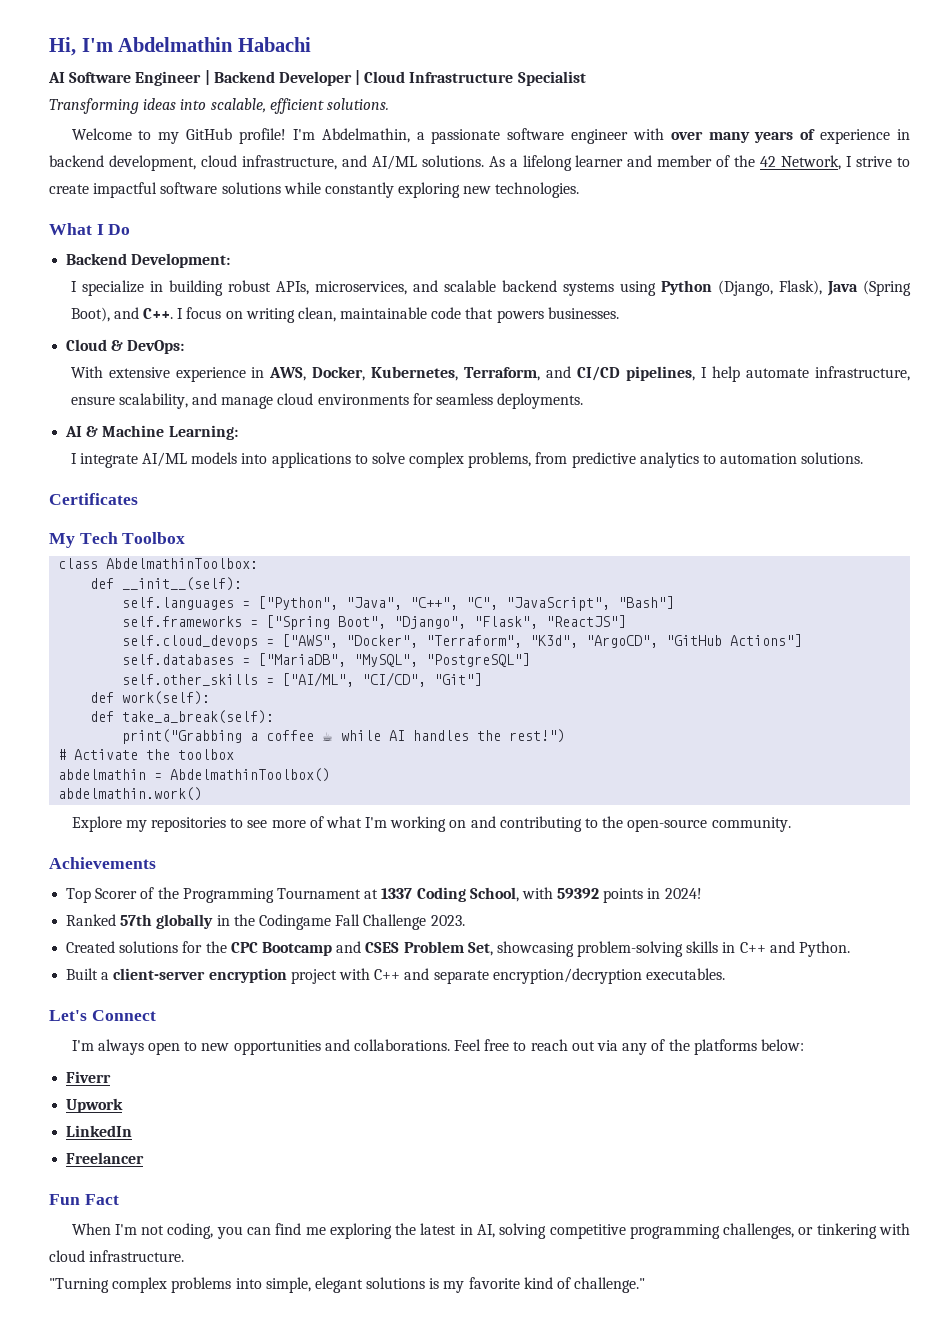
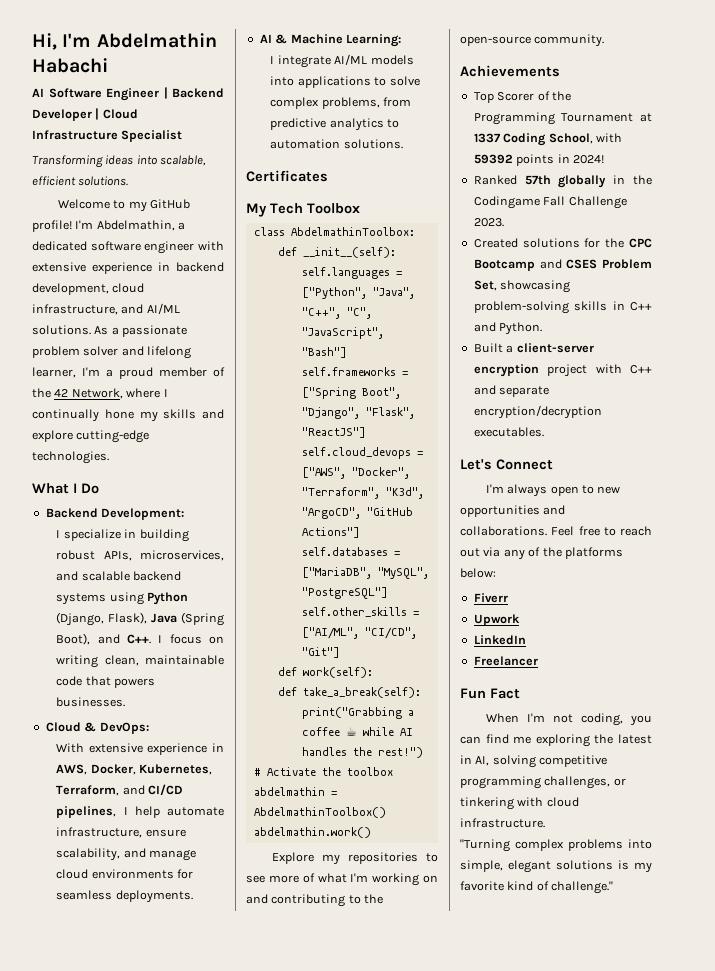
[431,129,501,144] passionate -> [32,241,87,251] dedicated
[670,129,816,143] over many years of -> [32,262,86,272] extensive
[522,155,653,171] lifelong learner and -> [122,325,188,337] [32,346,192,359] [32,367,153,379] passionate problem solver and lifelong learner, I'm a proud
[846,156,910,167] [49,182,492,198] I strive to create impactful software solutions while constantly exploring new -> [126,388,168,398] [32,409,224,422] [32,430,150,443] where I continually hone my skills and explore cutting-edge

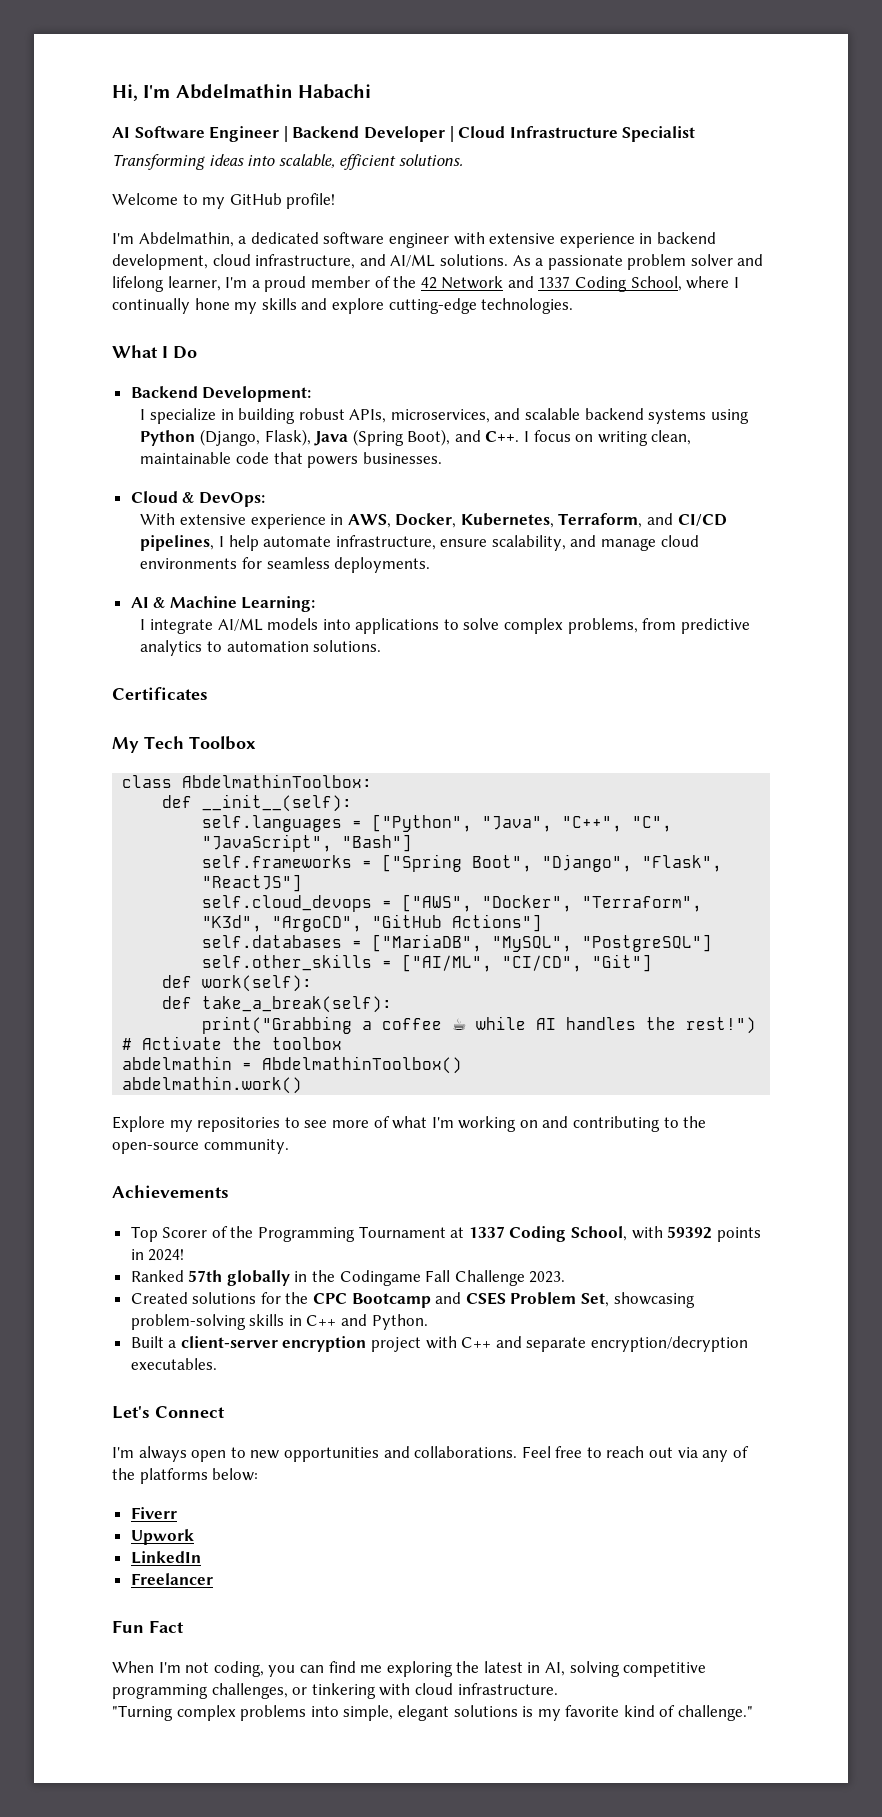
(72, 226) none -> (336, 201) //
[71,388,123,399] Network, -> [441,276,682,292] Network and 1337 Coding School,

